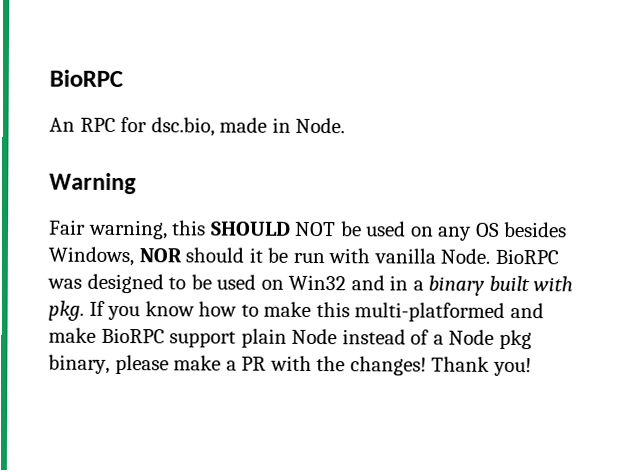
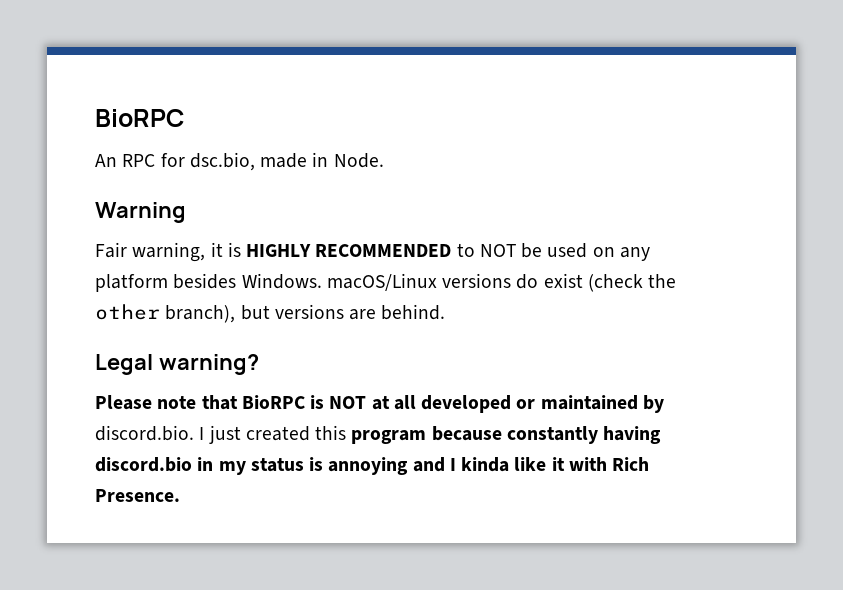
[172,220,291,236] this SHOULD -> [210,242,475,257] it is HIGHLY RECOMMENDED to
[475,221,568,238] [48,246,559,267] [47,273,574,296] [48,300,544,322] [48,327,532,350] [48,354,532,377] OS besides Windows, NOR should it be run with vanilla Node. BioRPC was designed to be used on Win32 and in a binary built with pkg. If you know how to make this multi-platformed and make BioRPC support plain Node instead of a Node pkg binary, please make a PR with the changes! Thank you! -> [95,273,677,292] [95,304,446,323] [95,354,259,375] [95,395,664,413] [95,425,662,444] [95,457,650,475] [95,489,180,502] platform besides Windows. macOS/Linux versions do exist (check the other branch), but versions are behind. // Legal warning? // Please note that BioRPC is NOT at all developed or maintained by discord.bio. I just created this program because constantly having discord.bio in my status is annoying and I kinda like it with Rich Presence.

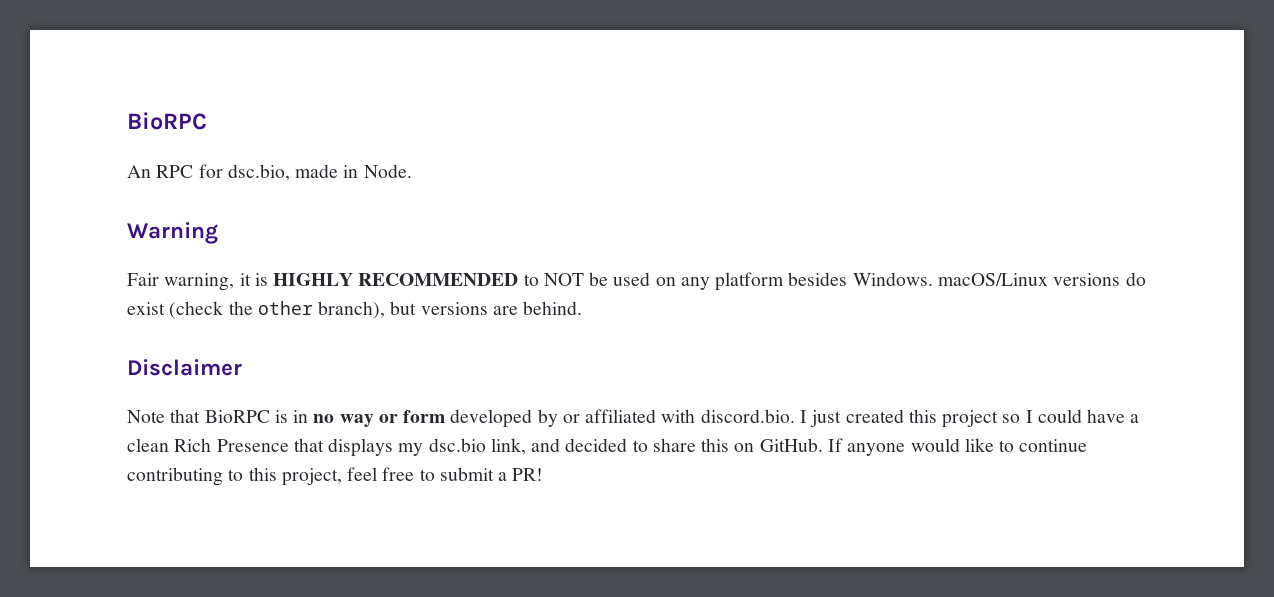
[95,354,259,375] [95,395,664,413] Legal warning? // Please note that BioRPC is NOT at all developed or maintained by -> [127,359,242,376] [127,409,696,428] Disclaimer // Note that BioRPC is in no way or form developed by or affiliated with
[351,426,662,444] [95,457,650,475] [95,489,180,502] program because constantly having discord.bio in my status is annoying and I kinda like it with Rich Presence. -> [942,409,1140,428] [127,438,1088,457] [127,467,544,486] project so I could have a clean Rich Presence that displays my dsc.bio link, and decided to share this on GitHub. If anyone would like to continue contributing to this project, feel free to submit a PR!

